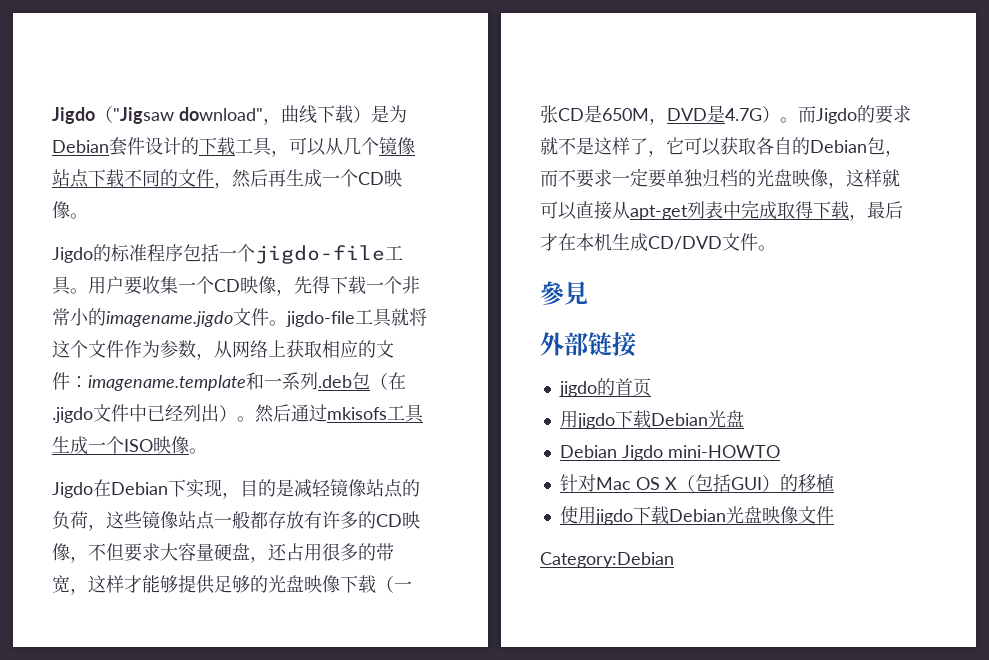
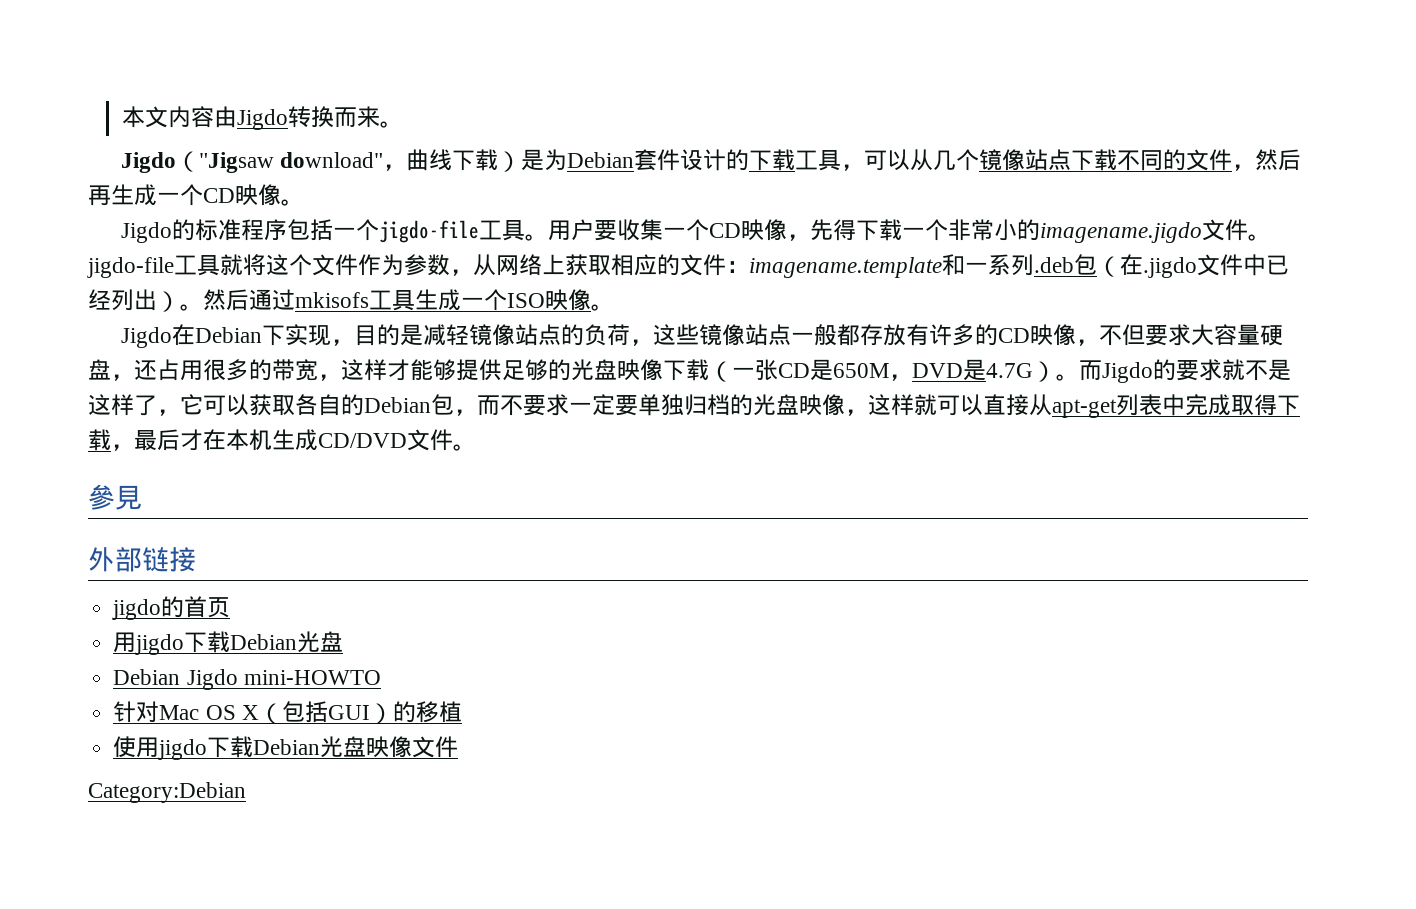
(52, 115) none -> [121,106,403,130] 本文内容由Jigdo转换而来。 //

